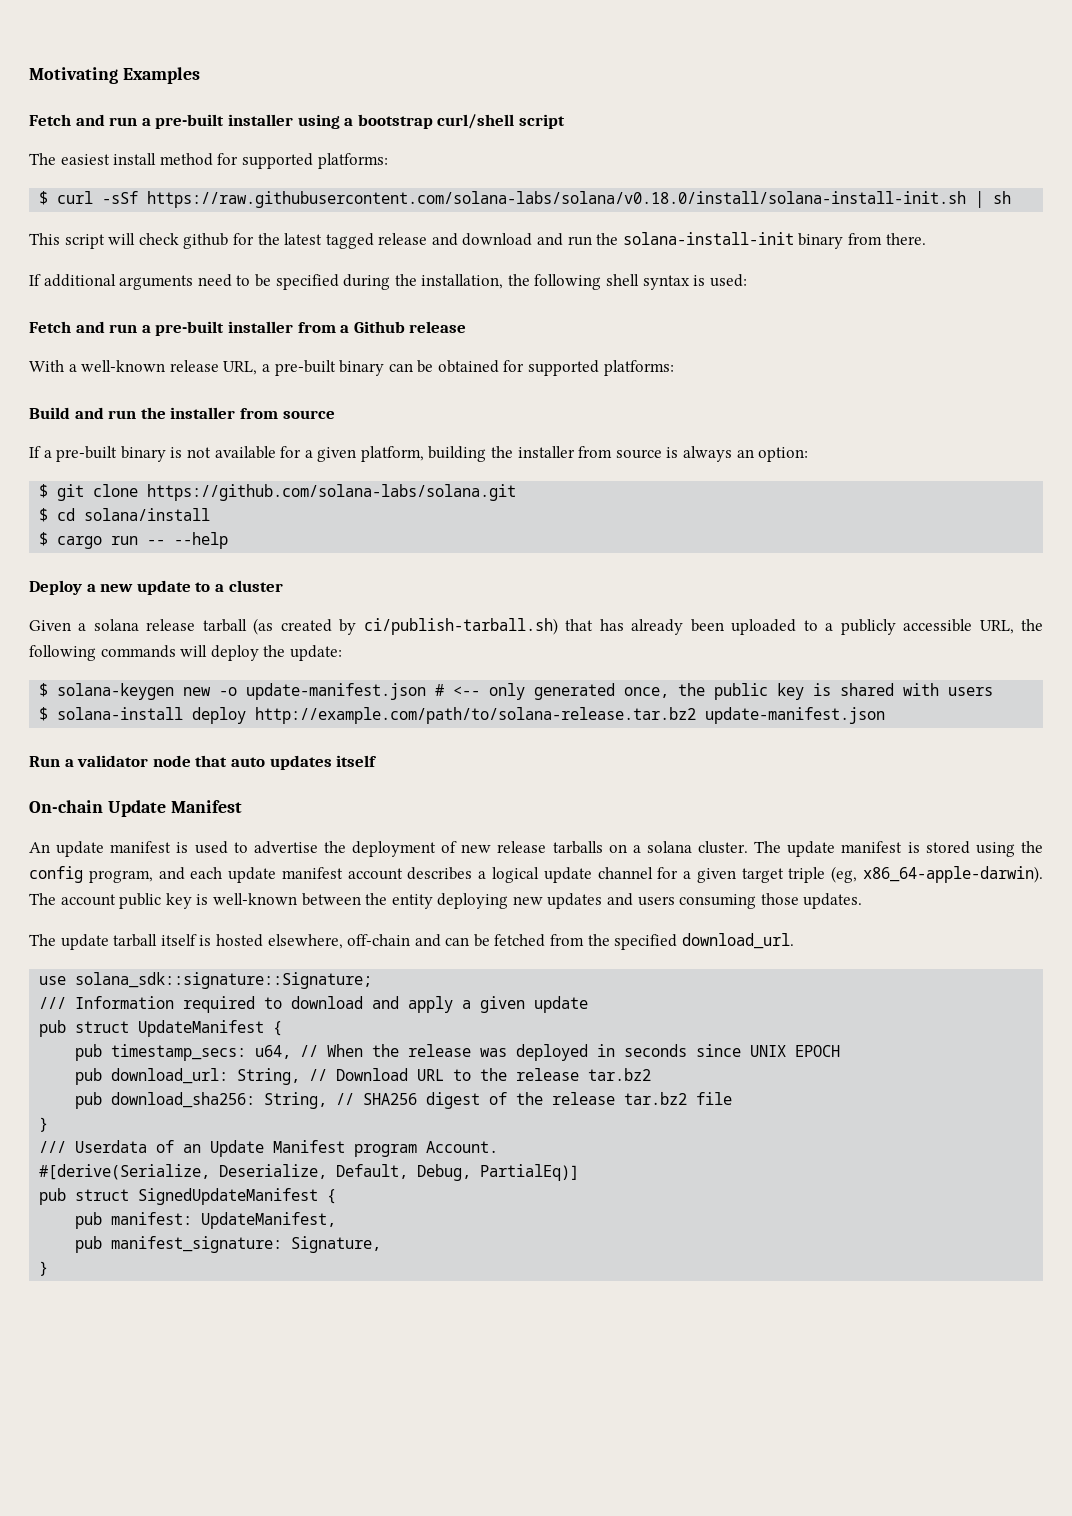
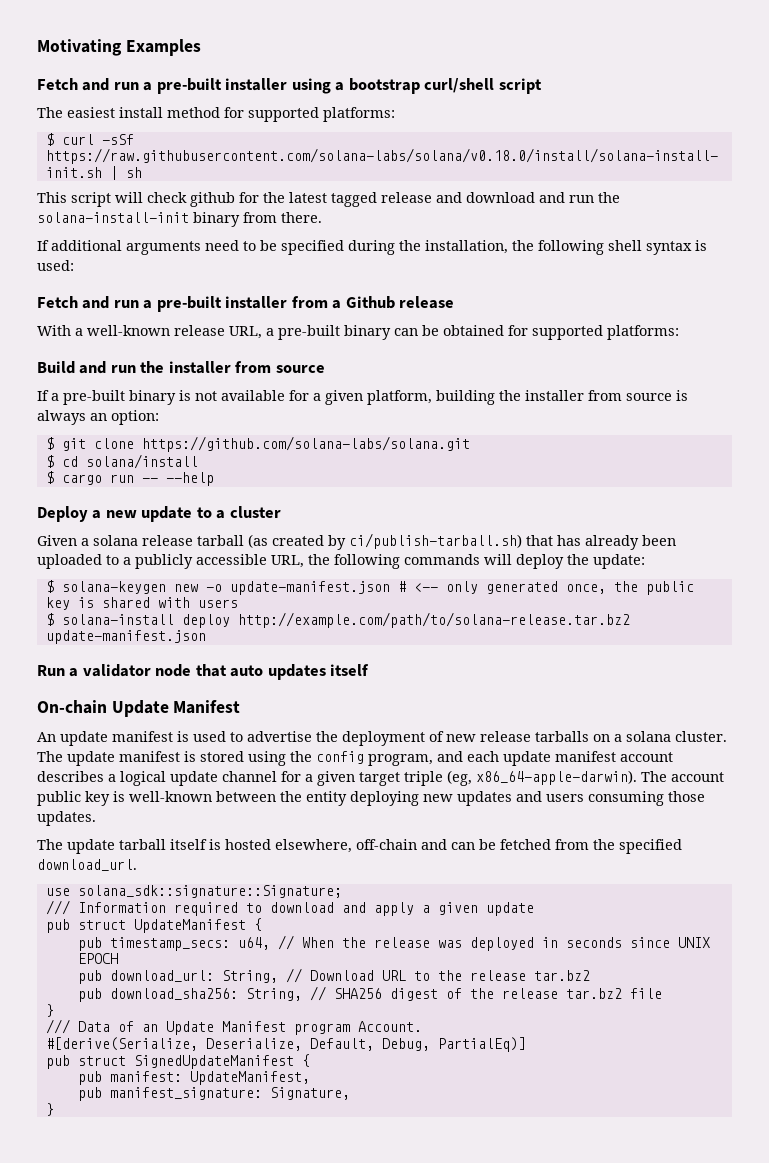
[75,1140,148,1153] Userdata -> [77,1021,110,1032] Data

